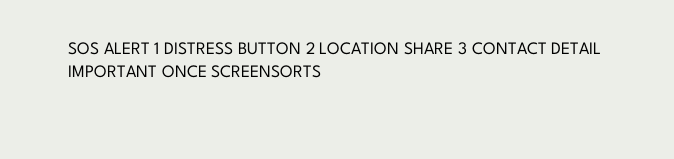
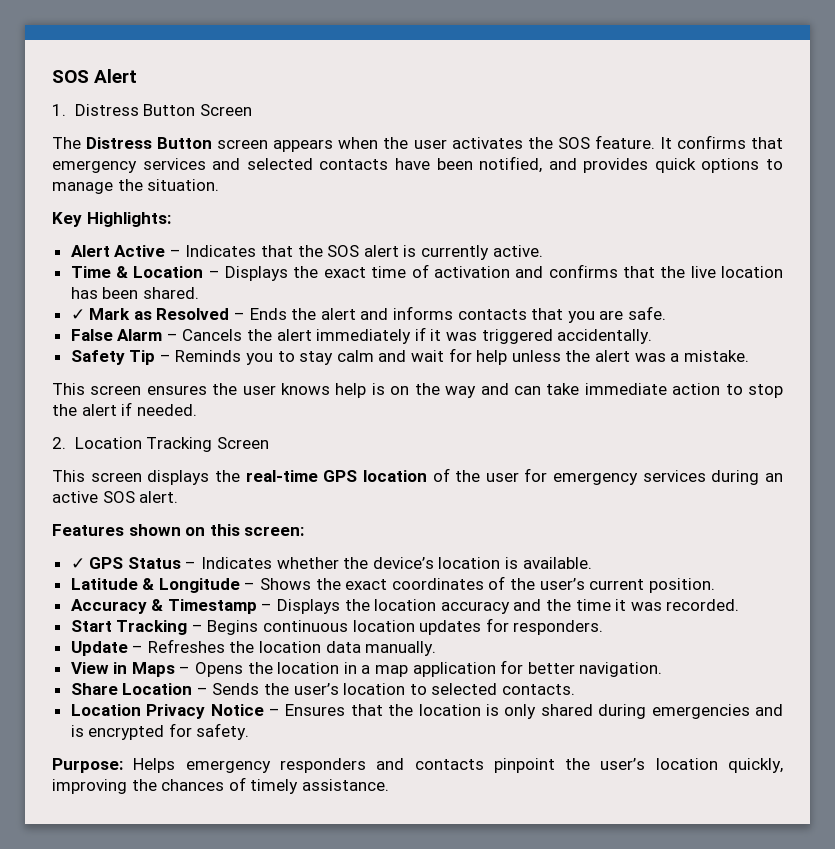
[68,42,602,55] [68,65,322,78] SOS ALERT 1 DISTRESS BUTTON 2 LOCATION SHARE 3 CONTACT DETAIL IMPORTANT ONCE SCREENSORTS -> [52,69,138,83] [52,104,252,116] [52,135,783,152] [52,156,783,173] [52,179,220,194] [52,212,171,227] [70,245,543,260] [70,264,784,281] [70,287,199,299] [70,306,666,323] [70,327,653,344] [70,348,749,365] [52,383,783,398] [52,402,197,416] [52,437,269,452] [52,468,783,485] [52,491,179,503] [52,524,305,536] [70,557,592,569] [70,576,715,593] [70,599,740,614] [70,618,604,635] [70,639,437,656] [70,660,663,677] [70,683,576,695] [70,704,783,719] [70,723,250,740] [52,758,783,773] [52,777,389,794] SOS Alert // 1. Distress Button Screen // The Distress Button screen appears when the user activates the SOS feature. It confirms that emergency services and selected contacts have been notified, and provides quick options to manage the situation. // Key Highlights: // Alert Active – Indicates that the SOS alert is currently active. // Time & Location – Displays the exact time of activation and confirms that the live location has been shared. // ✓ Mark as Resolved – Ends the alert and informs contacts that you are safe. // False Alarm – Cancels the alert immediately if it was triggered accidentally. // Safety Tip – Reminds you to stay calm and wait for help unless the alert was a mistake. // This screen ensures the user knows help is on the way and can take immediate action to stop the alert if needed. // 2. Location Tracking Screen // This screen displays the real-time GPS location of the user for emergency services during an active SOS alert. // Features shown on this screen: // ✓ GPS Status – Indicates whether the device’s location is available. // Latitude & Longitude – Shows the exact coordinates of the user’s current position. // Accuracy & Timestamp – Displays the location accuracy and the time it was recorded. // Start Tracking – Begins continuous location updates for responders. // Update – Refreshes the location data manually. // View in Maps – Opens the location in a map application for better navigation. // Share Location – Sends the user’s location to selected contacts. // Location Privacy Notice – Ensures that the location is only shared during emergencies and is encrypted for safety. // Purpose: Helps emergency responders and contacts pinpoint the user’s location quickly, improving the chances of timely assistance.

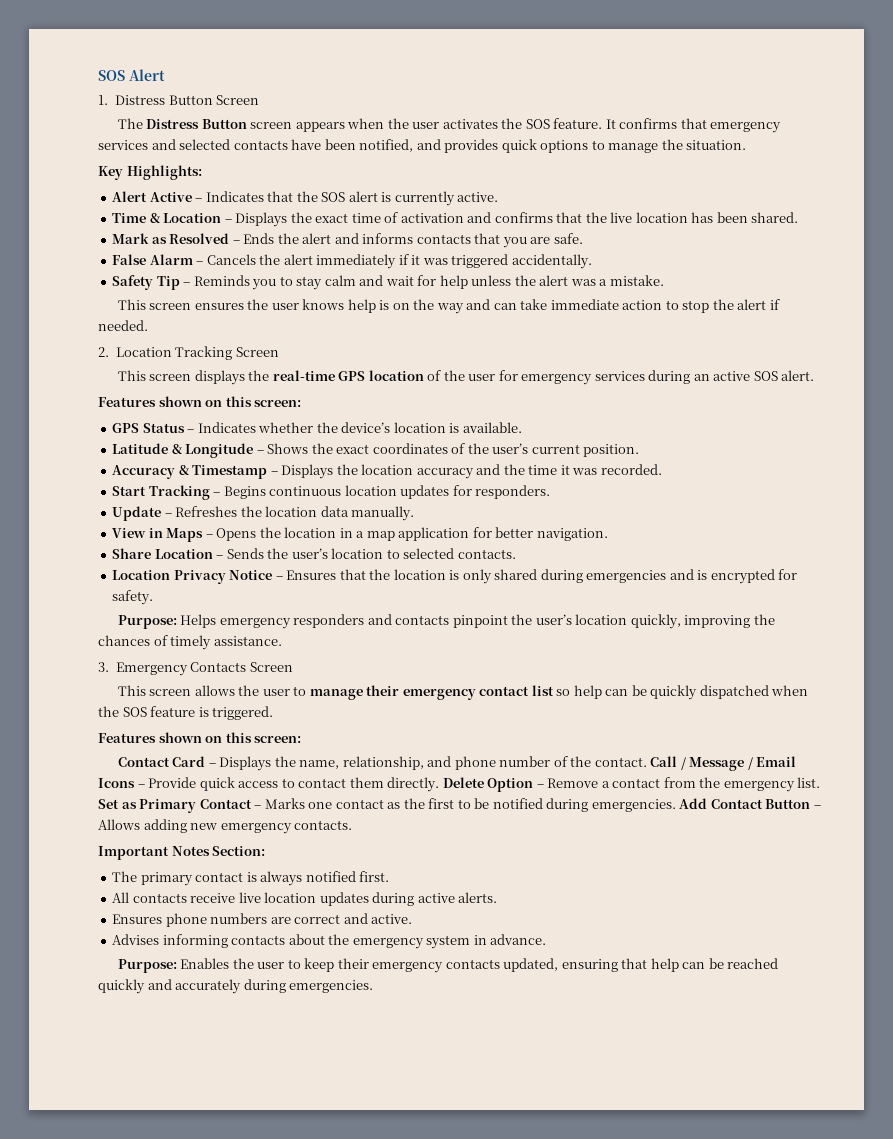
[70,309,85,320] ✓ -> (799, 217) none
[70,558,85,569] ✓ -> (302, 403) none
(389, 785) none -> [98,662,293,676] [117,685,809,700] [98,706,274,720] [98,732,302,743] [117,756,797,771] [98,777,821,792] [98,798,821,813] [98,819,353,834] [98,846,266,860] [112,871,390,886] [112,892,498,906] [112,913,413,927] [112,934,547,949] [117,958,779,973] [98,979,374,994] // 3. Emergency Contacts Screen // This screen allows the user to manage their emergency contact list so help can be quickly dispatched when the SOS feature is triggered. // Features shown on this screen: // Contact Card – Displays the name, relationship, and phone number of the contact. Call / Message / Email Icons – Provide quick access to contact them directly. Delete Option – Remove a contact from the emergency list. Set as Primary Contact – Marks one contact as the first to be notified during emergencies. Add Contact Button – Allows adding new emergency contacts. // Important Notes Section: // The primary contact is always notified first. // All contacts receive live location updates during active alerts. // Ensures phone numbers are correct and active. // Advises informing contacts about the emergency system in advance. // Purpose: Enables the user to keep their emergency contacts updated, ensuring that help can be reached quickly and accurately during emergencies.

